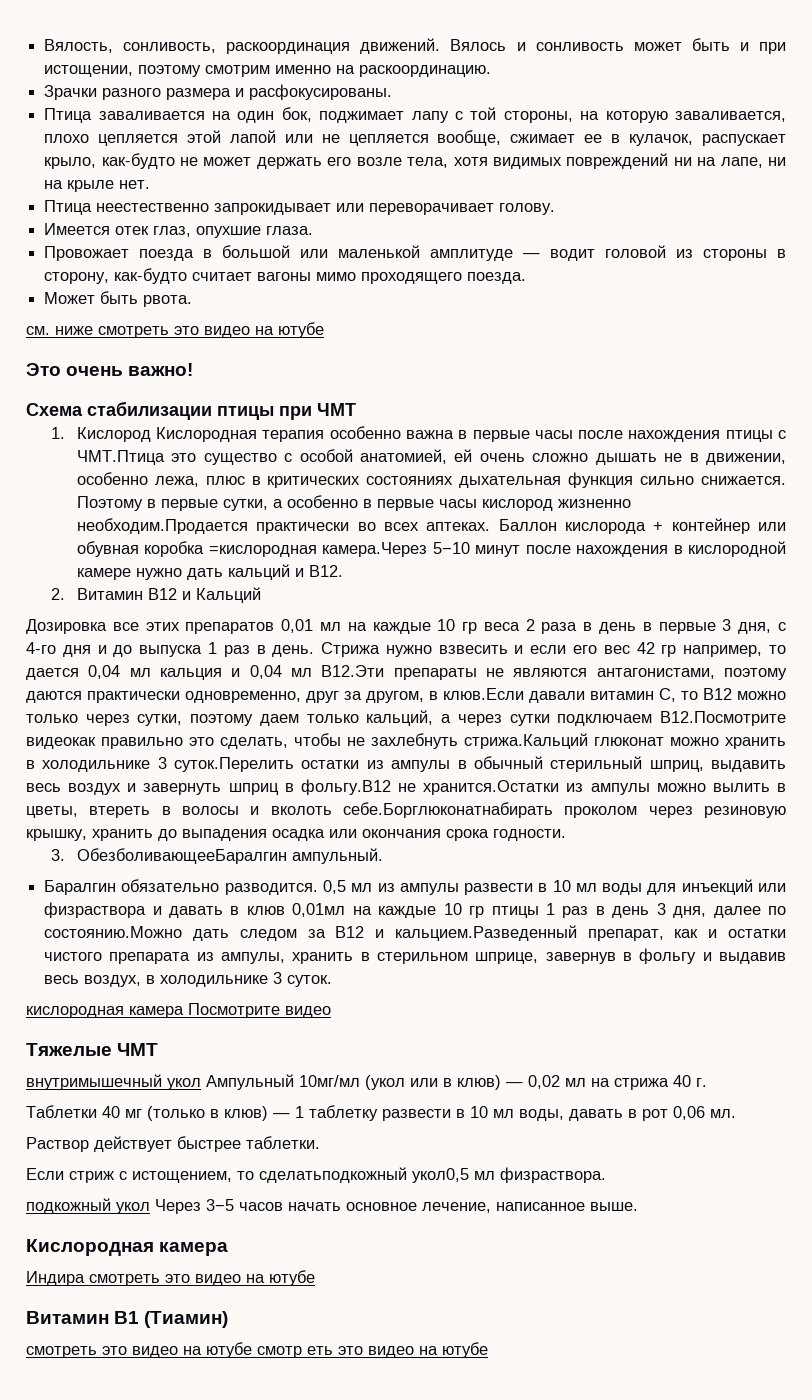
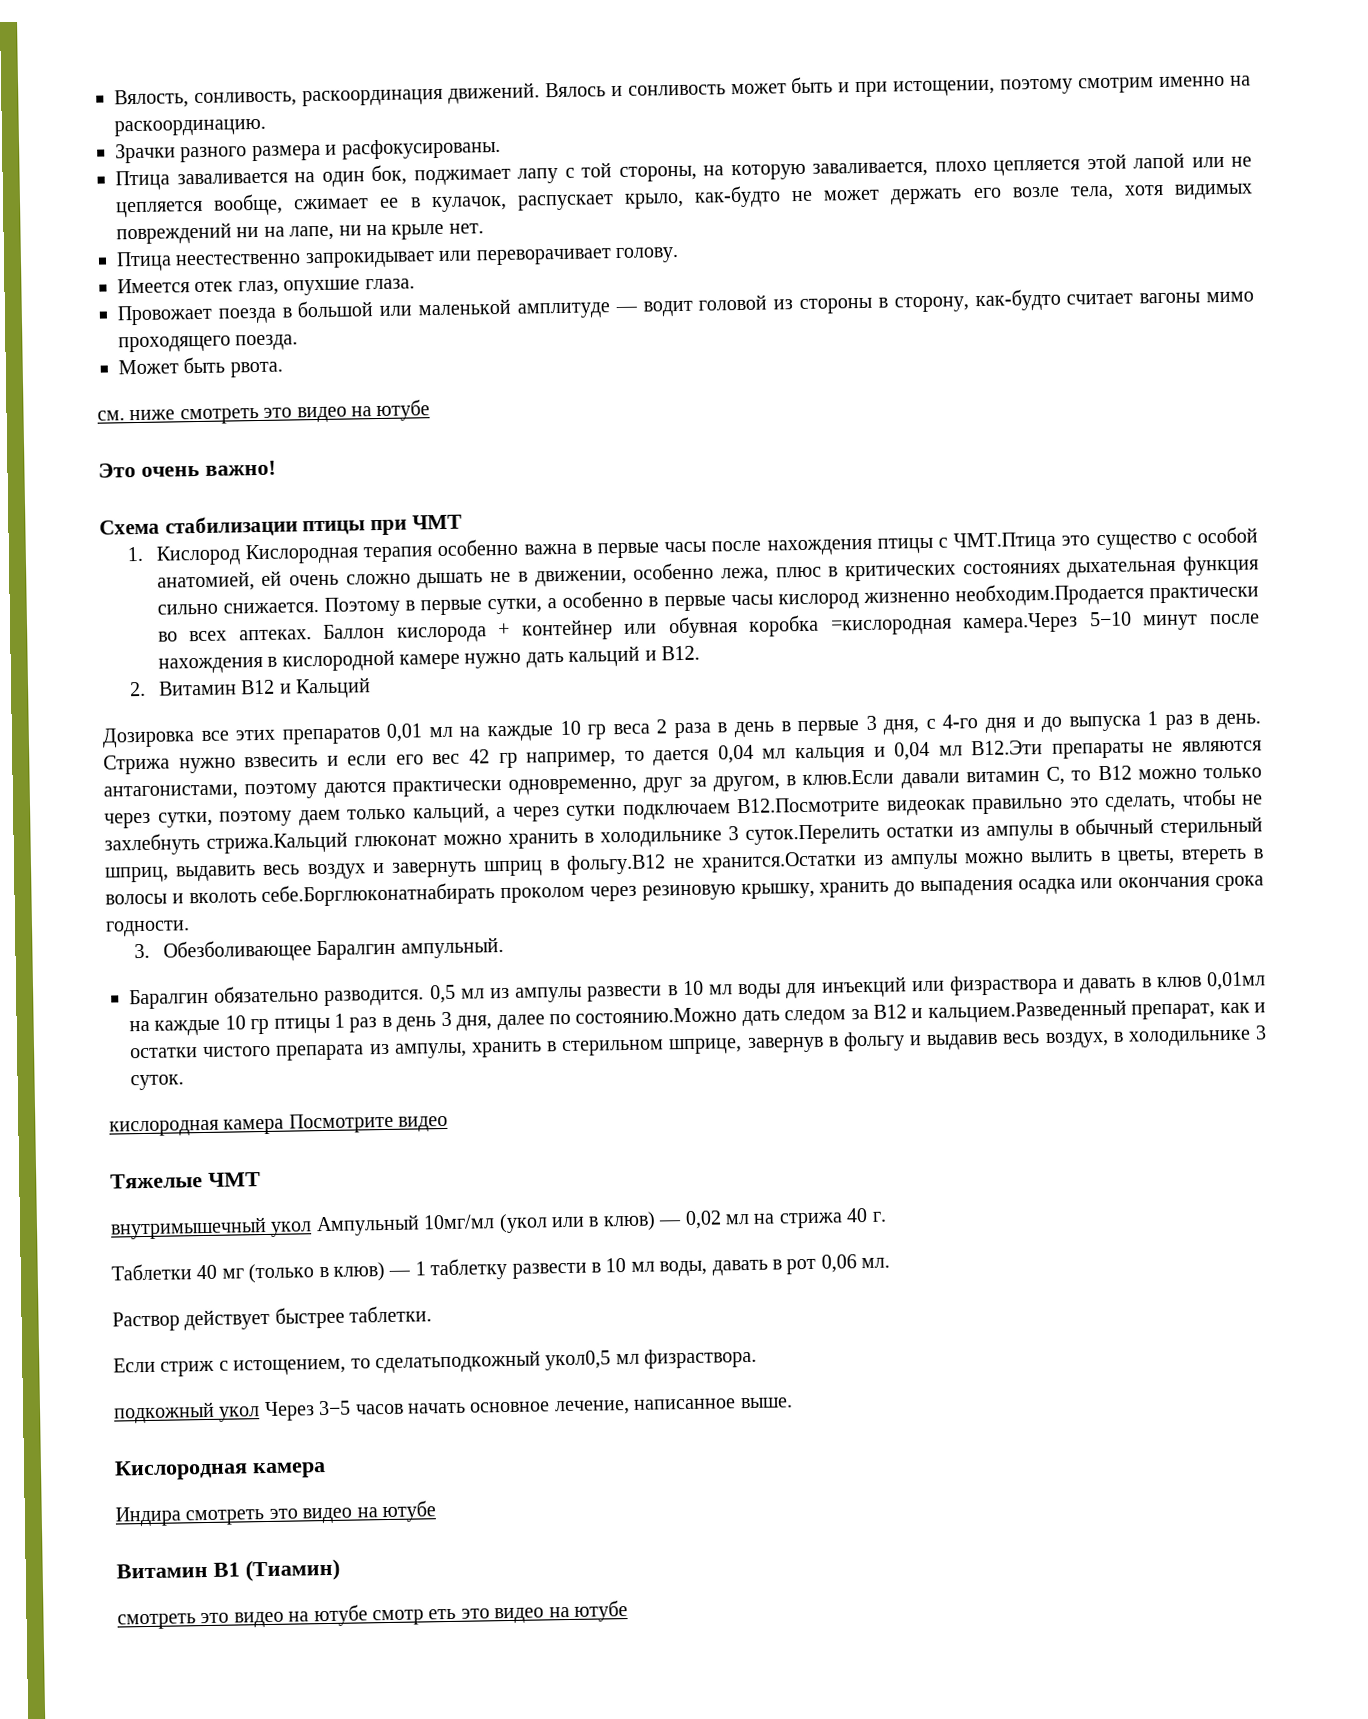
[76,848,287,864] ОбезболивающееБаралгин -> [162,939,397,963] Обезболивающее Баралгин

